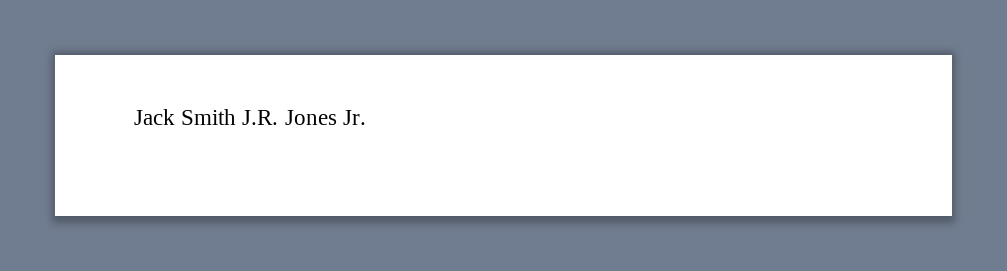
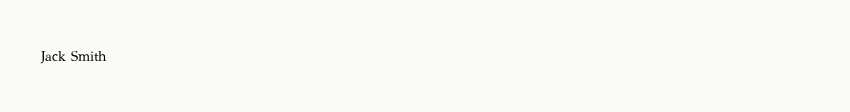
[242,110,366,125] J.R. Jones Jr. -> (107, 55) none

